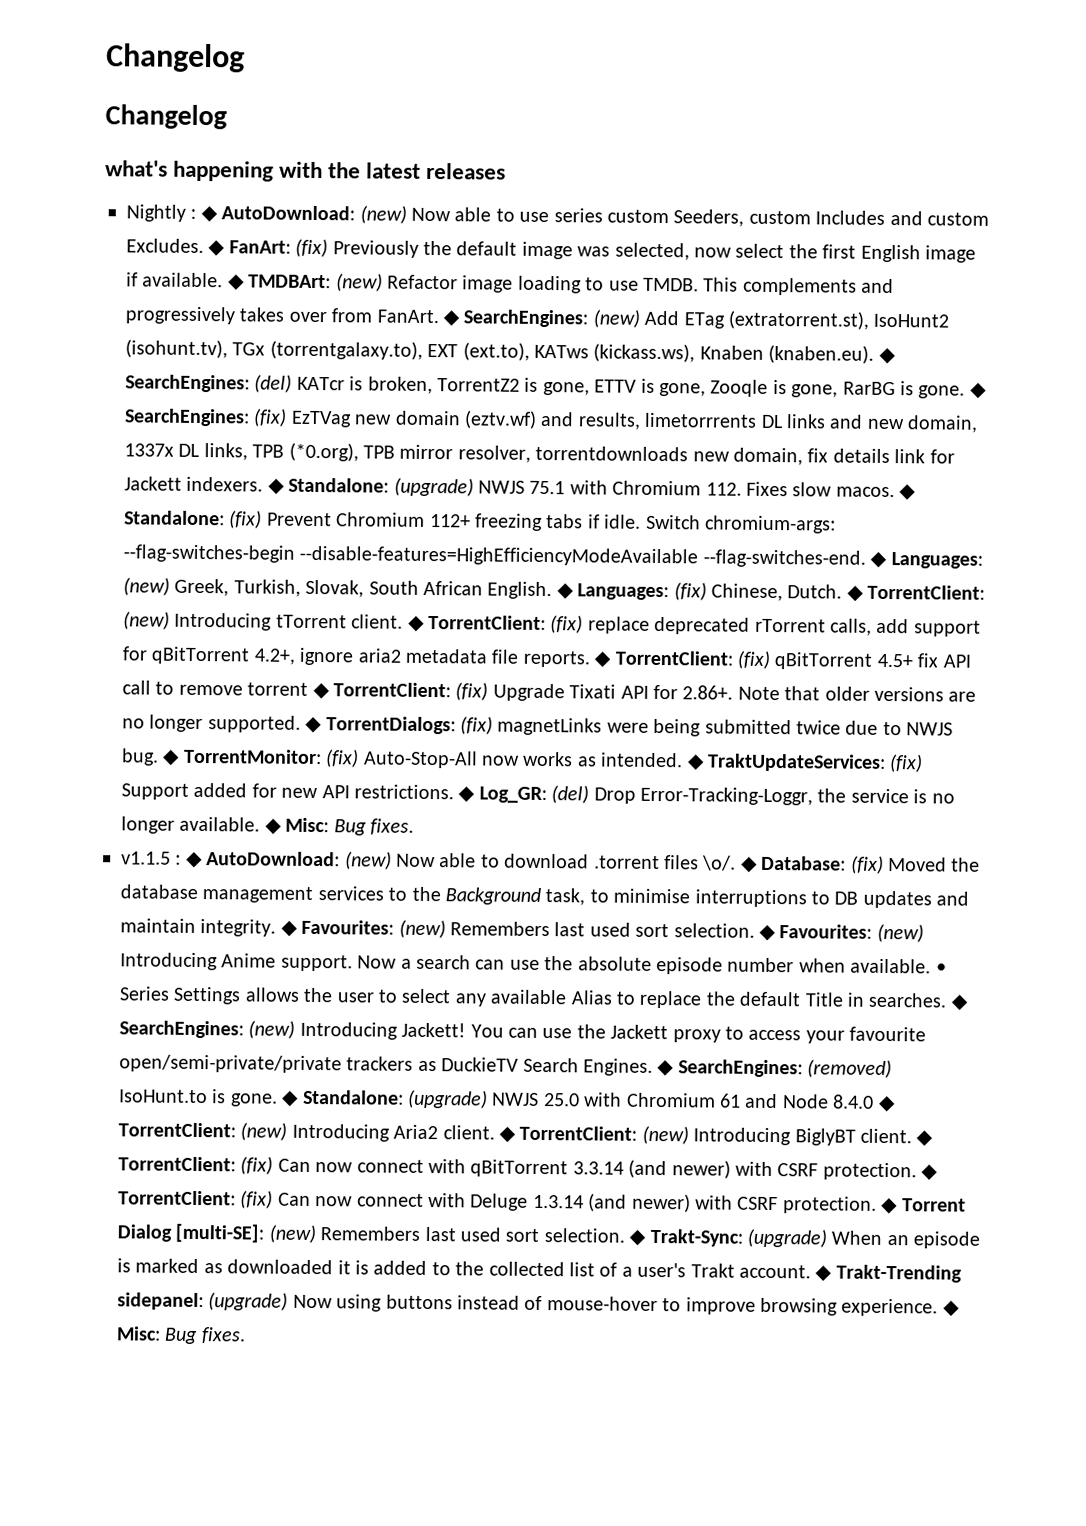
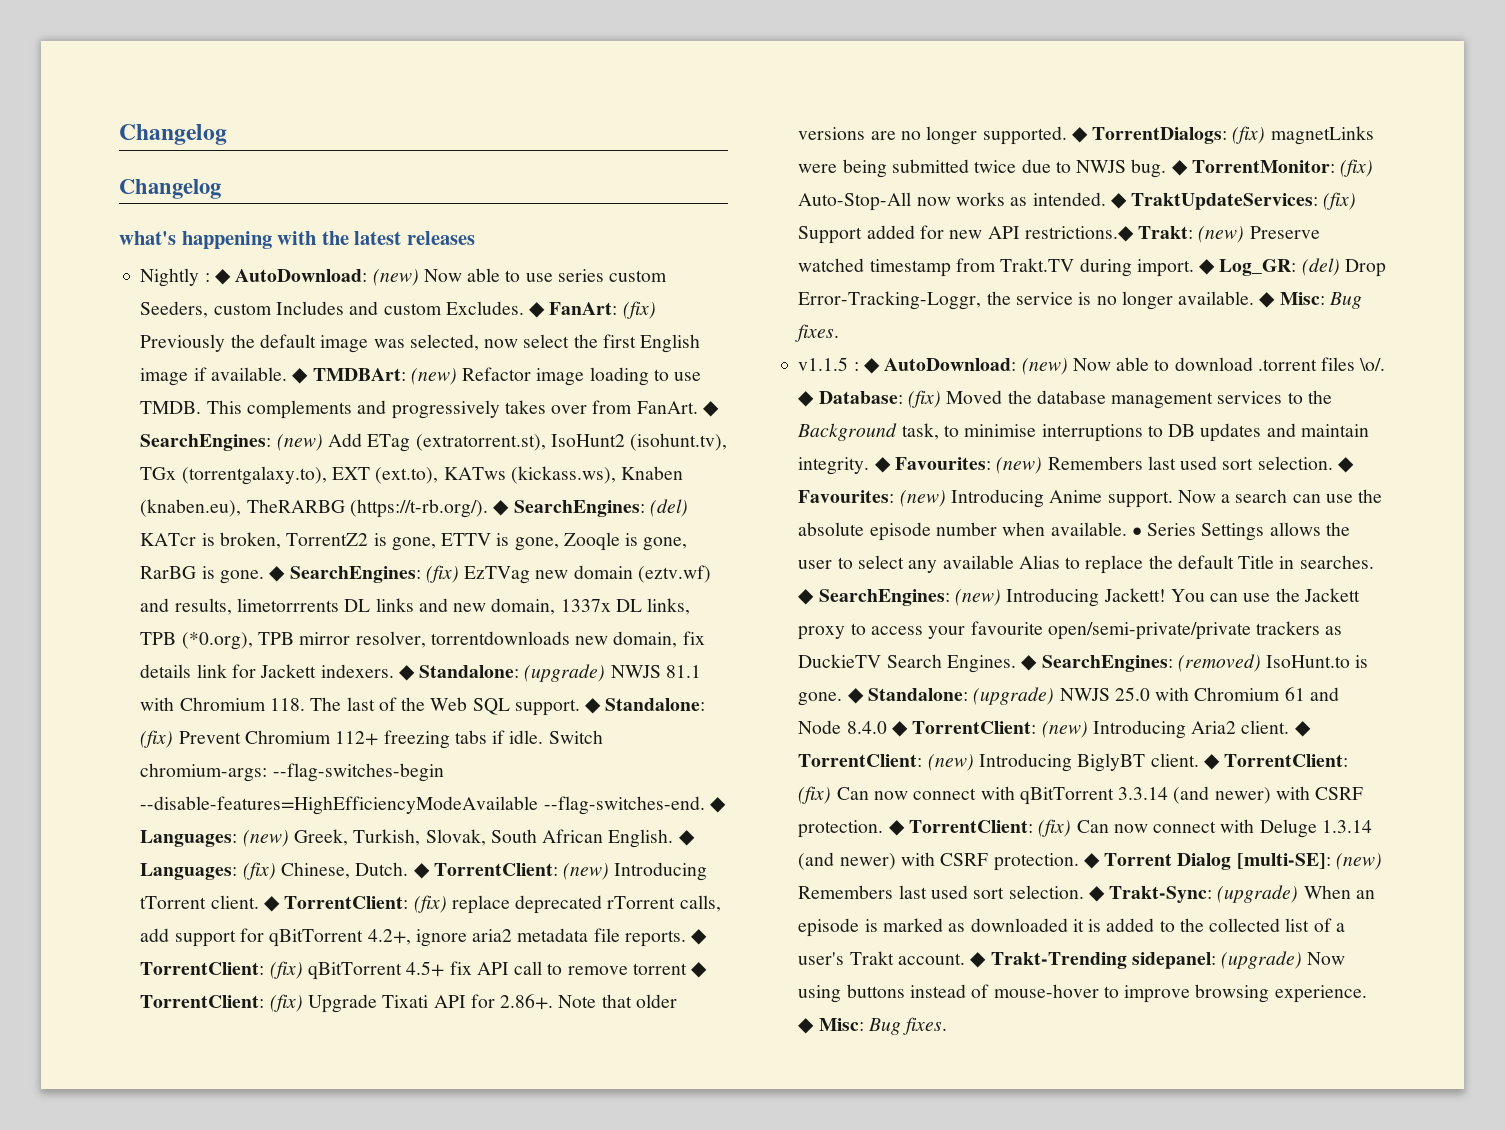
[768,344,875,364] (knaben.eu). -> [140,499,488,518] (knaben.eu), TheRARBG (https://t-rb.org/).
[529,480,895,498] 75.1 with Chromium 112. Fixes slow macos. -> [665,665,701,678] [140,697,580,716] 81.1 with Chromium 118. The last of the Web SQL support.
[354,784,454,800] restrictions. -> [1024,226,1320,243] [798,258,1194,277] restrictions.◆ Trakt: (new) Preserve watched timestamp from Trakt.TV during import.

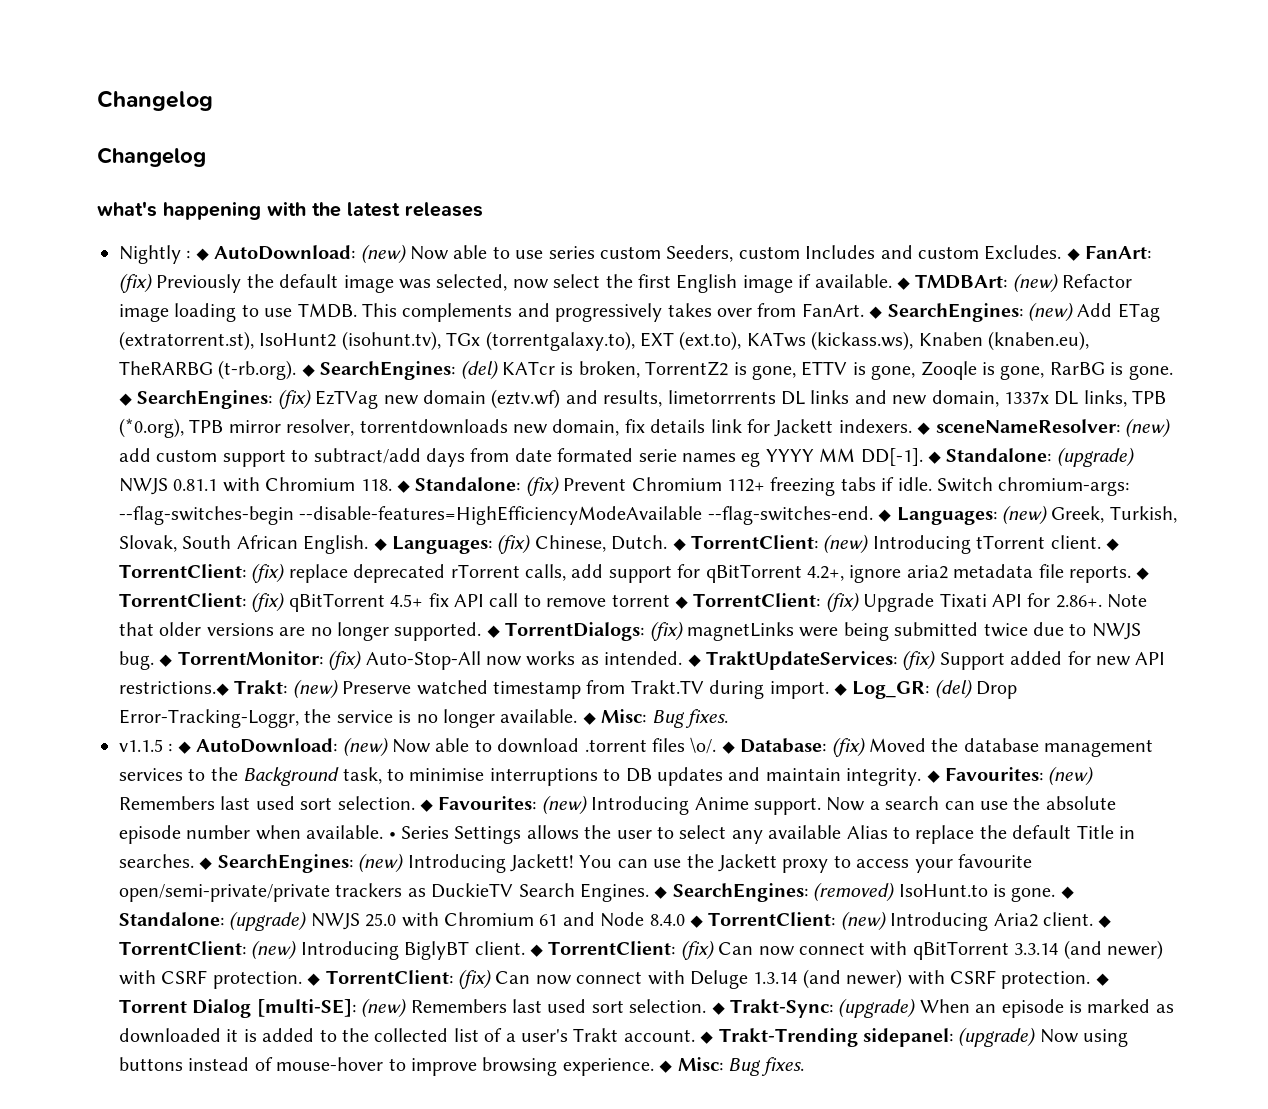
[349,499,488,518] (https://t-rb.org/). -> [218,360,297,380] (t-rb.org).
[419,664,701,682] Standalone: (upgrade) NWJS 81.1 -> [935,418,1171,438] [119,447,1135,467] [119,478,218,495] sceneNameResolver: (new) add custom support to subtract/add days from date formated serie names eg YYYY MM DD[-1]. ◆ Standalone: (upgrade) NWJS 0.81.1
[310,697,580,716] The last of the Web SQL support. -> (392, 485) none

